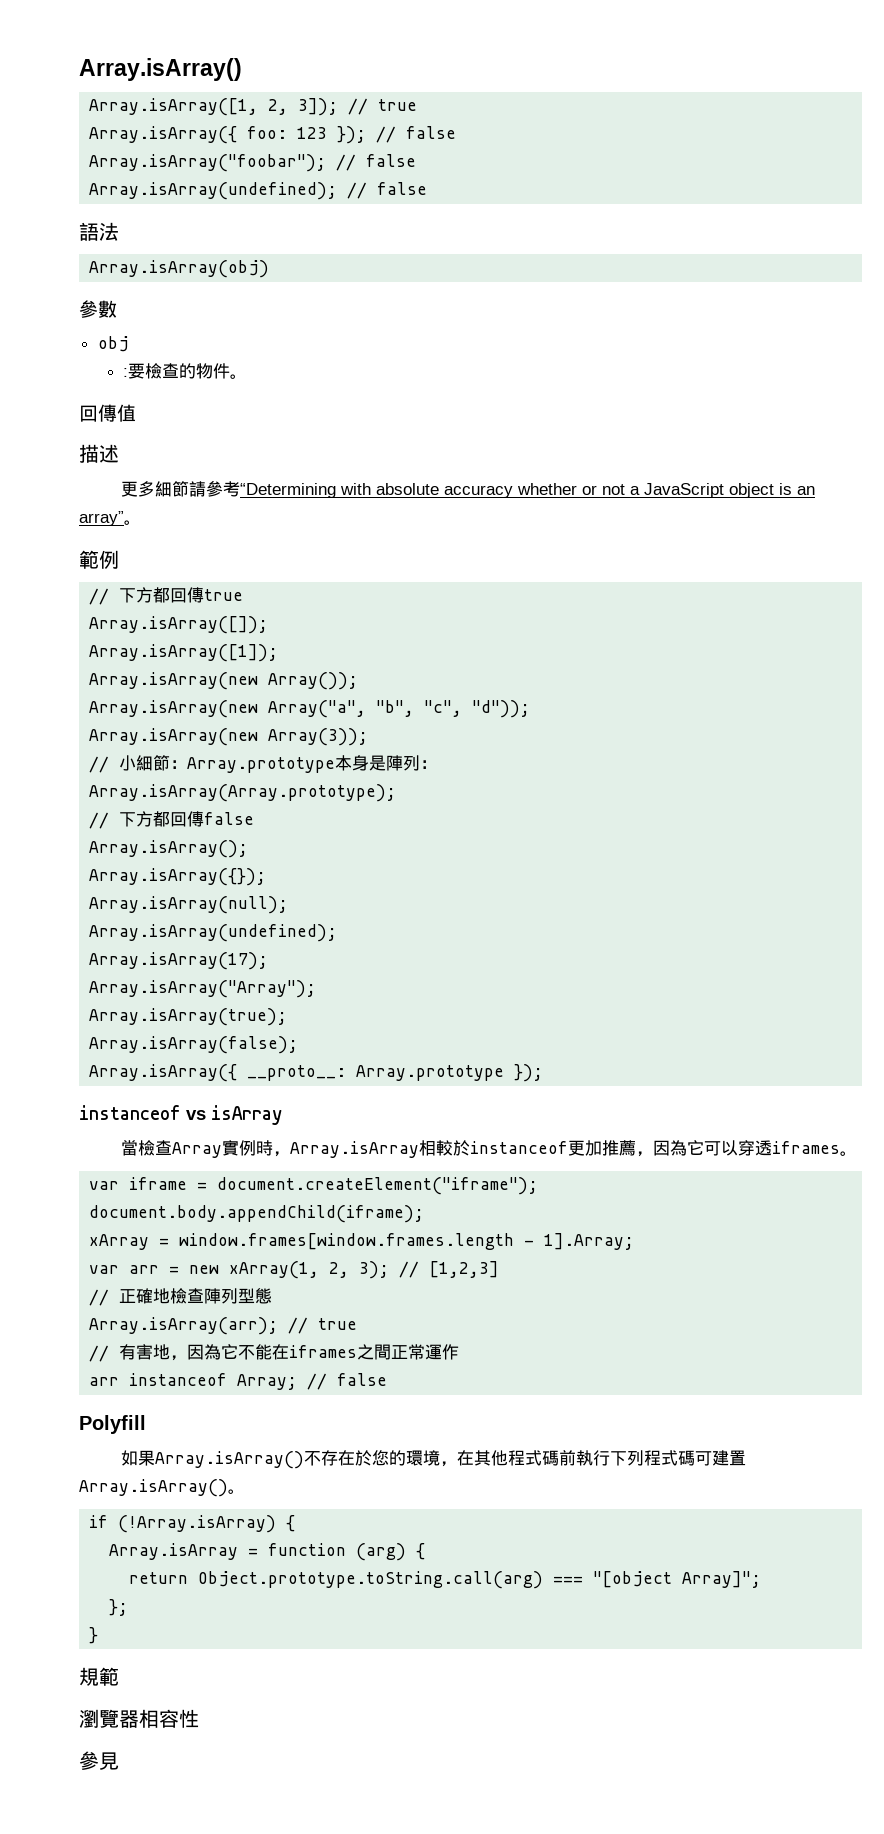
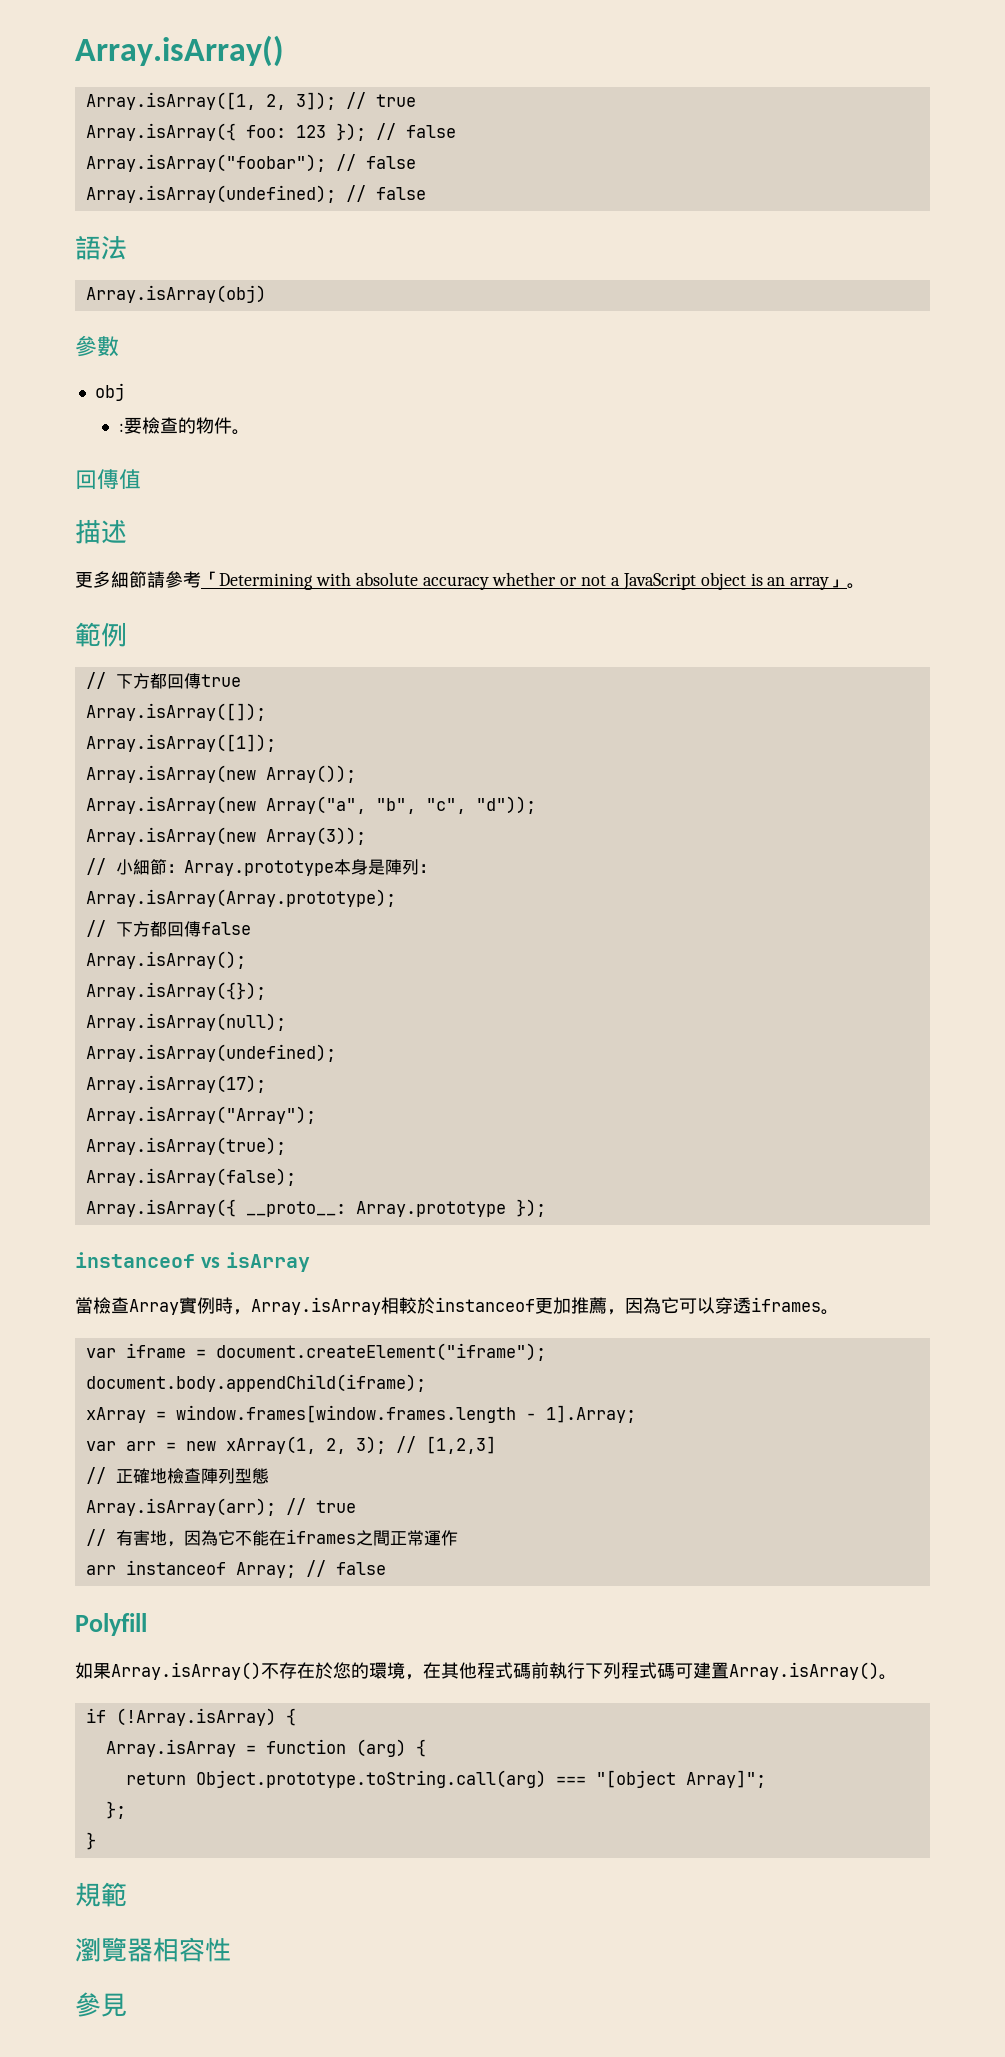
[240,483,337,498] “Determining -> [201,571,313,590] 「Determining
[79,511,124,526] array” -> [790,577,848,590] array」

